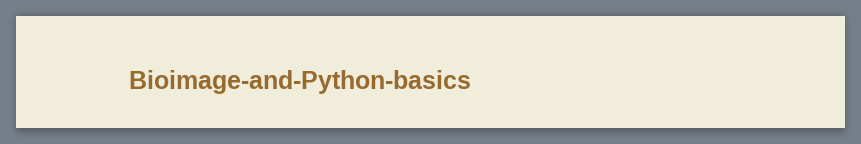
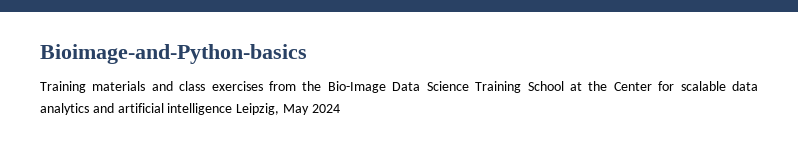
(471, 82) none -> [40,81,758,93] [40,103,340,115] // Training materials and class exercises from the Bio-Image Data Science Training School at the Center for scalable data analytics and artificial intelligence Leipzig, May 2024

